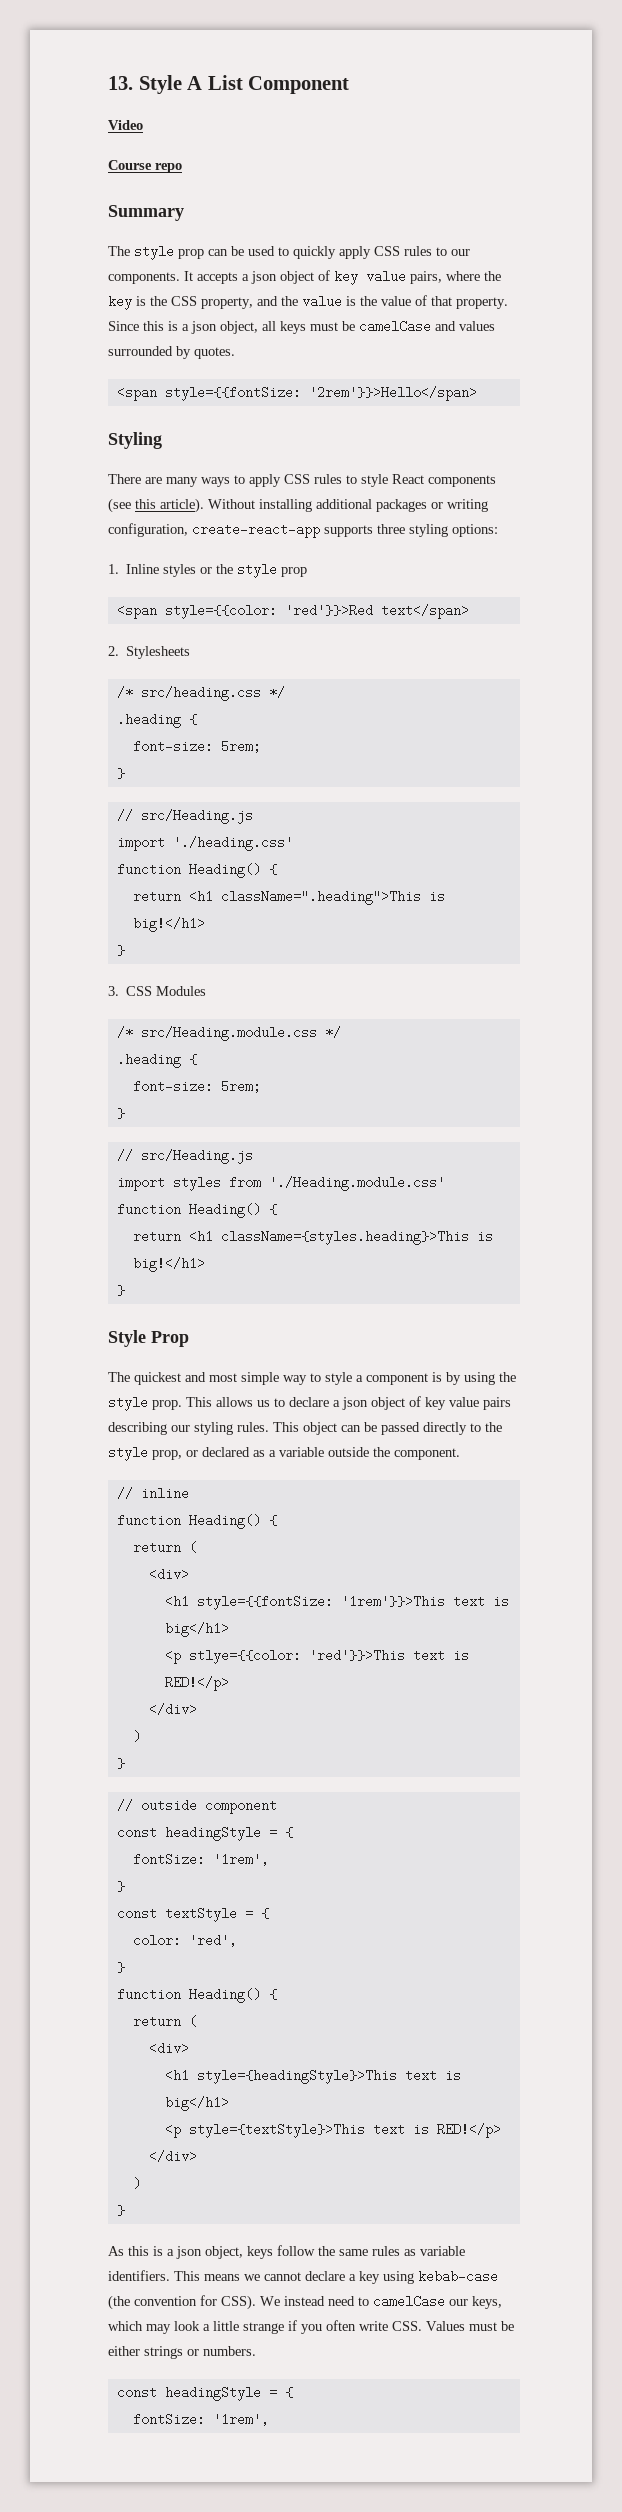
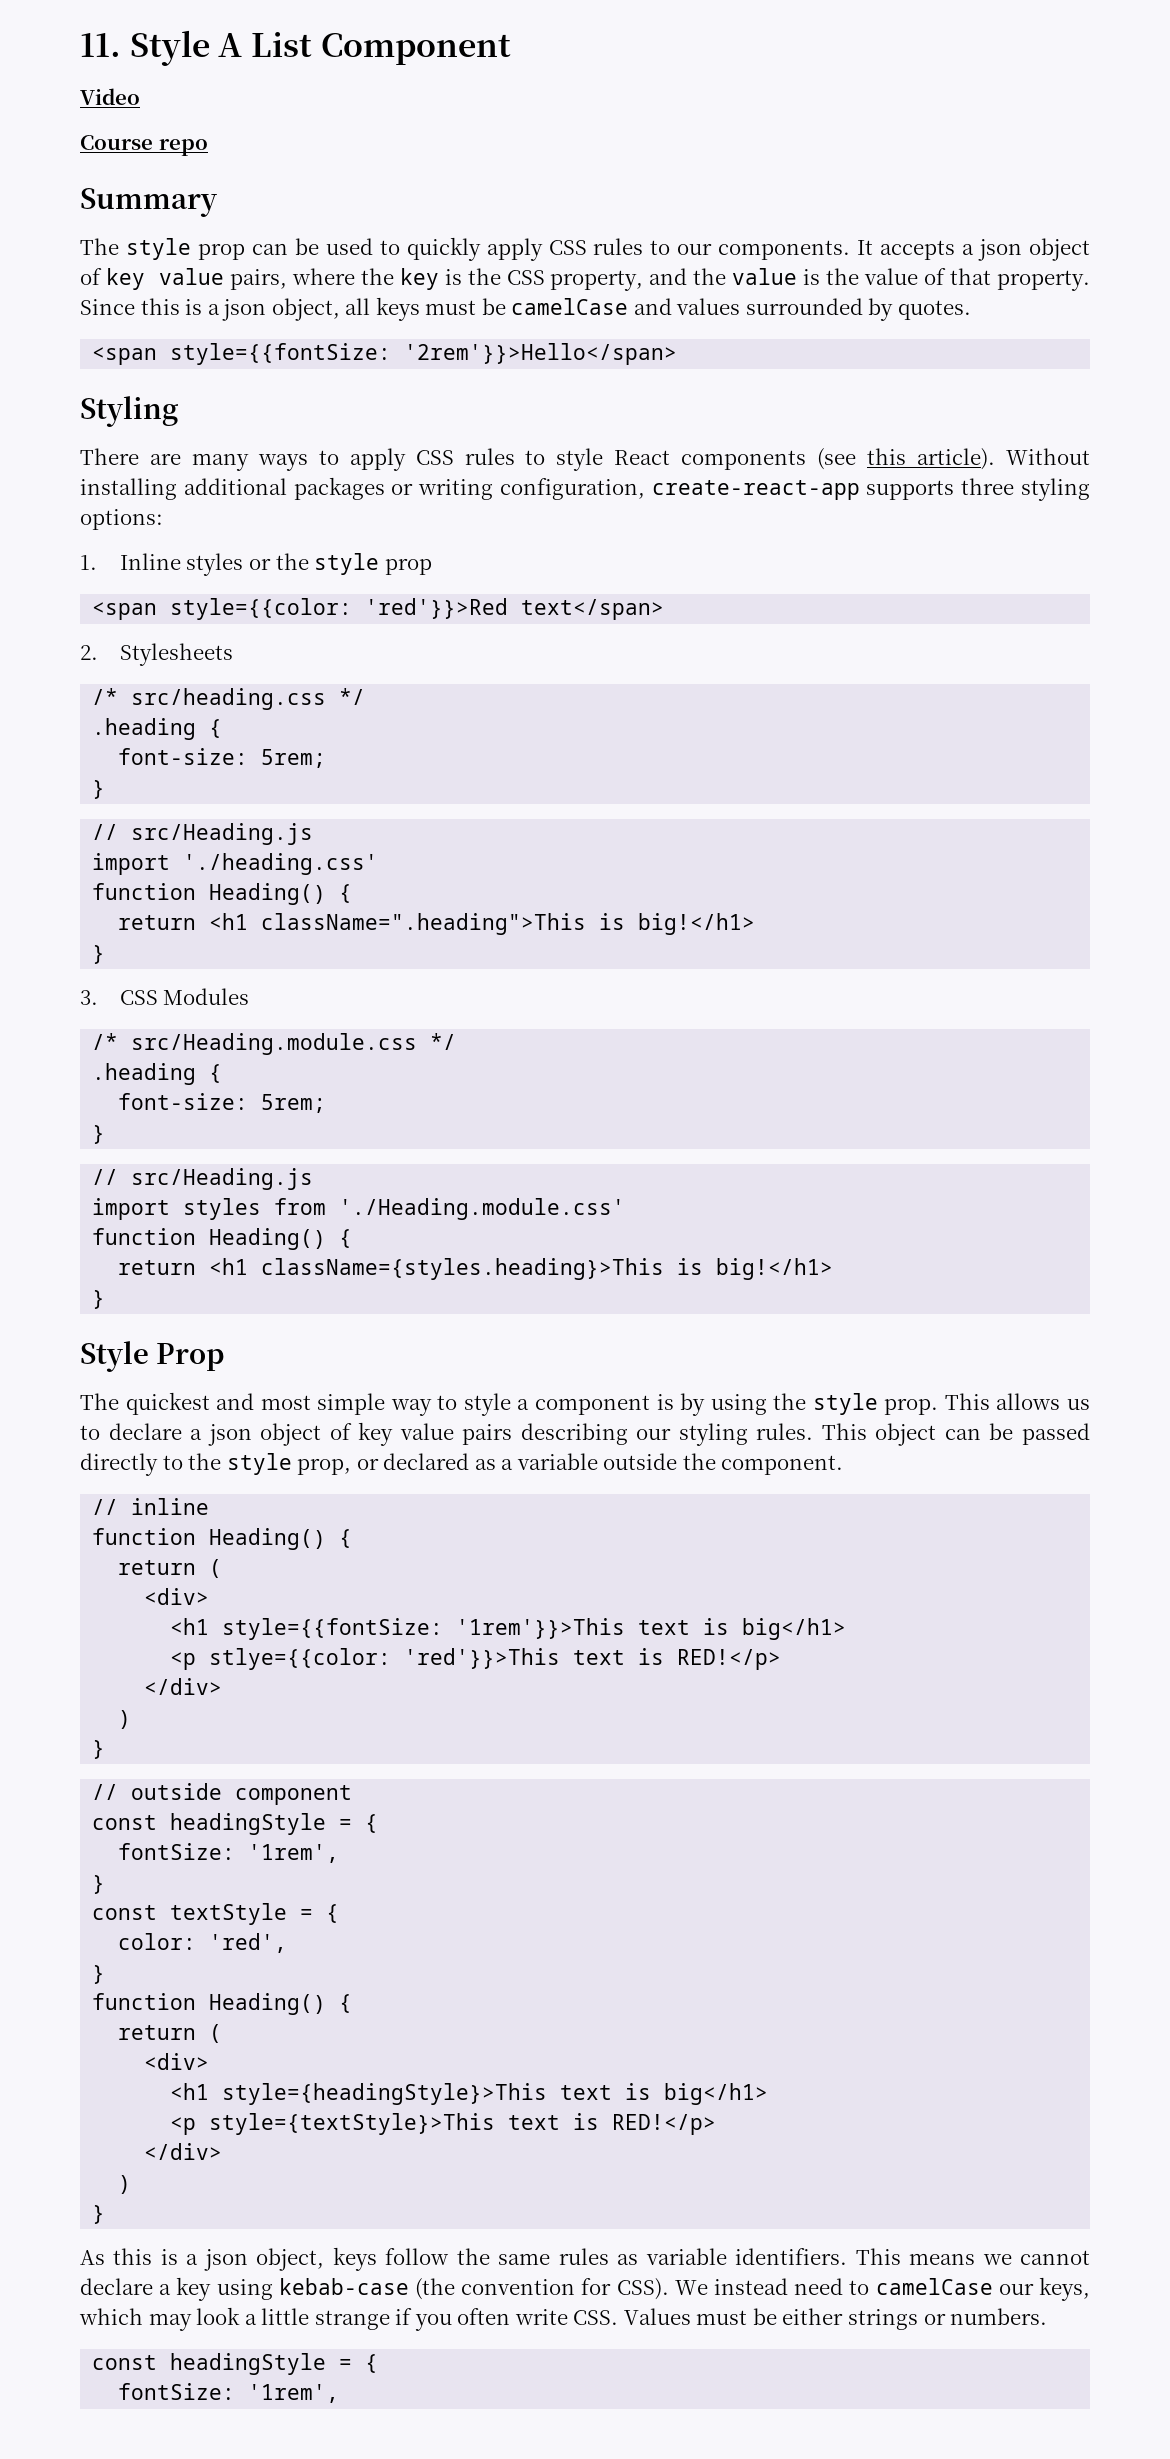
[108,76,133,90] 13. -> [80,33,121,57] 11.

